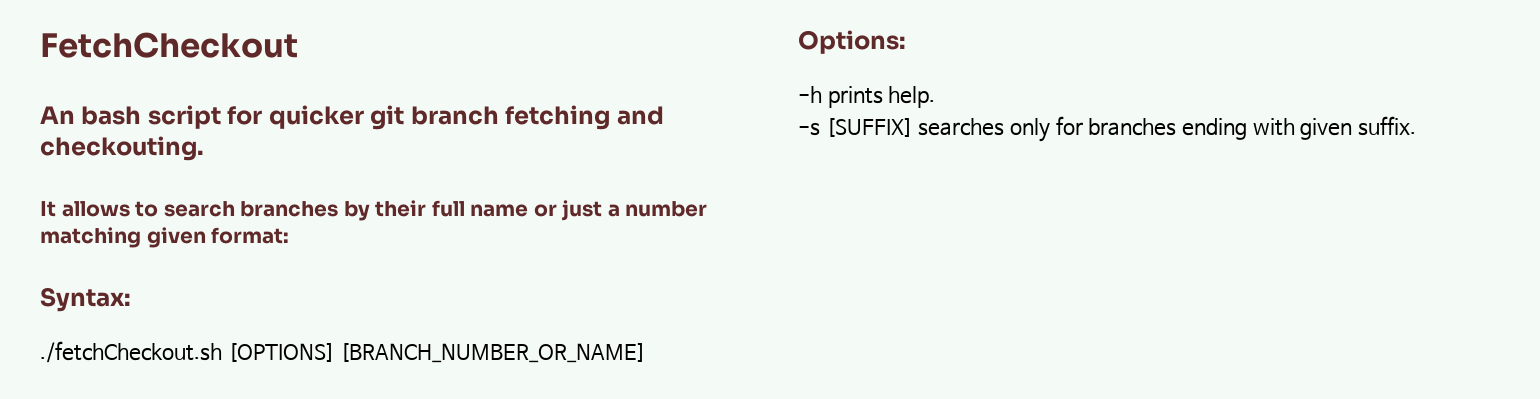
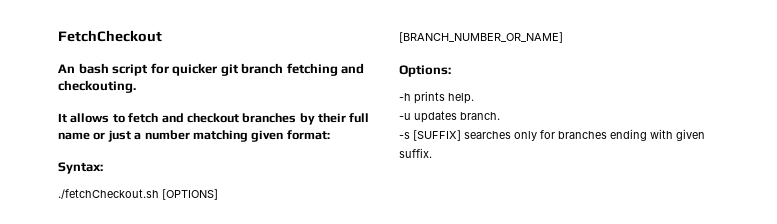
[163,201,235,217] search -> [128,113,239,123] fetch and checkout
(936, 97) none -> [399,111,500,123] // -u updates branch.

